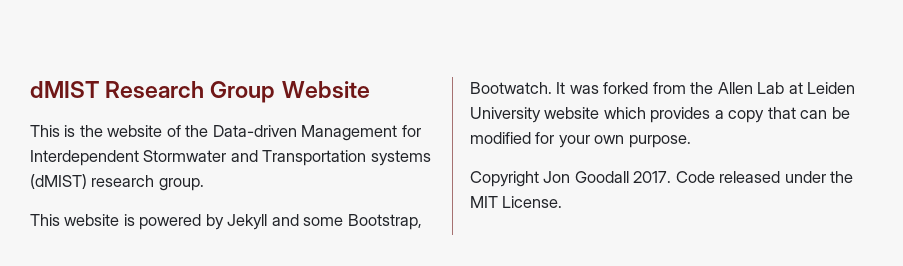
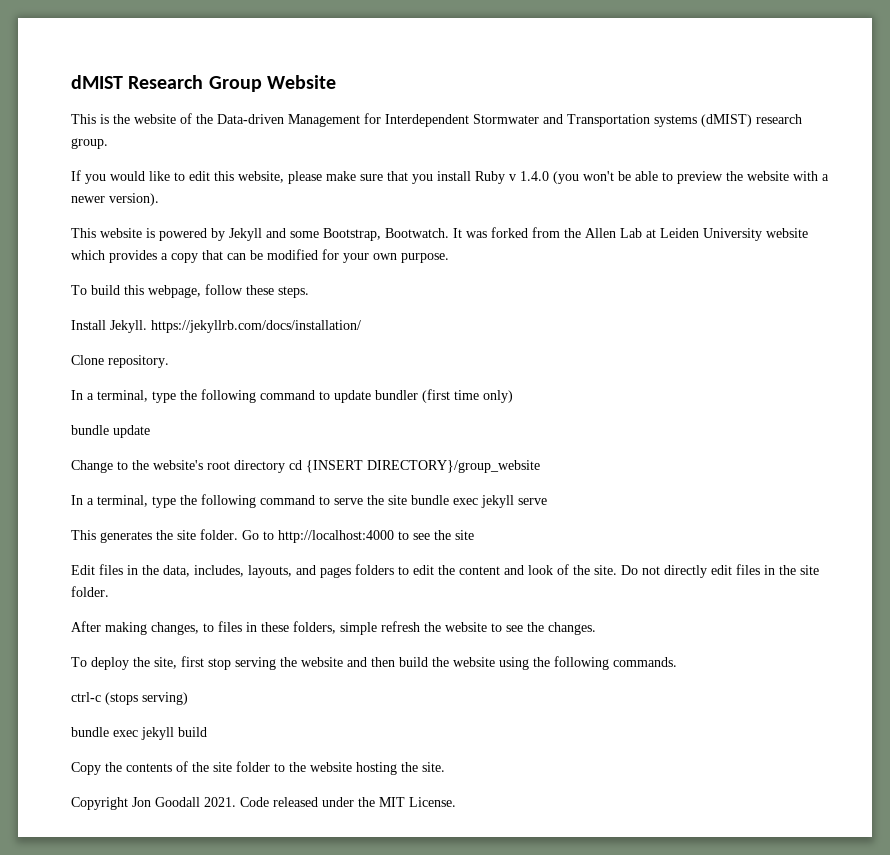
(204, 184) none -> [71,170,829,184] [71,193,159,206] // If you would like to edit this website, please make sure that you install Ruby v 1.4.0 (you won't be able to preview the website with a newer version).
(691, 141) none -> [71,284,309,298] [71,320,361,333] [71,355,169,368] [71,389,513,403] [71,425,150,438] [71,460,540,473] [71,494,547,508] [71,529,474,543] [71,564,819,578] [71,586,109,597] [71,621,596,635] [71,656,677,670] [71,692,188,705] [71,727,207,740] [71,761,445,775] // To build this webpage, follow these steps. // Install Jekyll. https://jekyllrb.com/docs/installation/ // Clone repository. // In a terminal, type the following command to update bundler (first time only) // bundle update // Change to the website's root directory cd {INSERT DIRECTORY}/group_website // In a terminal, type the following command to serve the site bundle exec jekyll serve // This generates the site folder. Go to http://localhost:4000 to see the site // Edit files in the data, includes, layouts, and pages folders to edit the content and look of the site. Do not directly edit files in the site folder. // After making changes, to files in these folders, simple refresh the website to see the changes. // To deploy the site, first stop serving the website and then build the website using the following commands. // ctrl-c (stops serving) // bundle exec jekyll build // Copy the contents of the site folder to the website hosting the site.
[633,171,672,183] 2017. -> [204,797,236,807] 2021.

